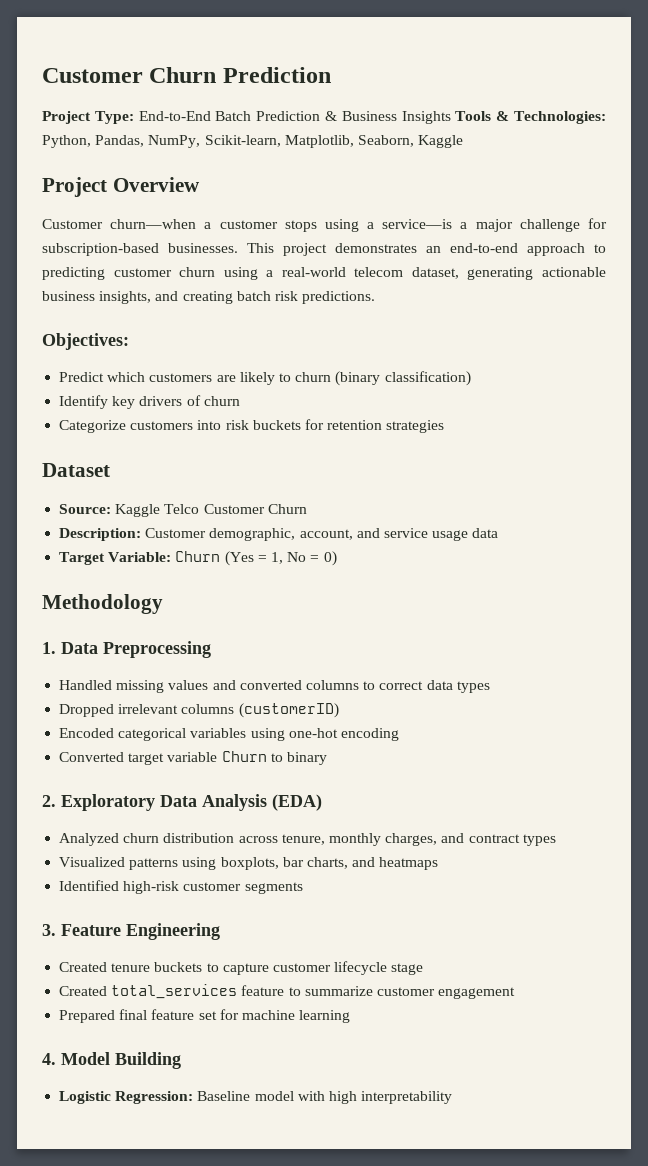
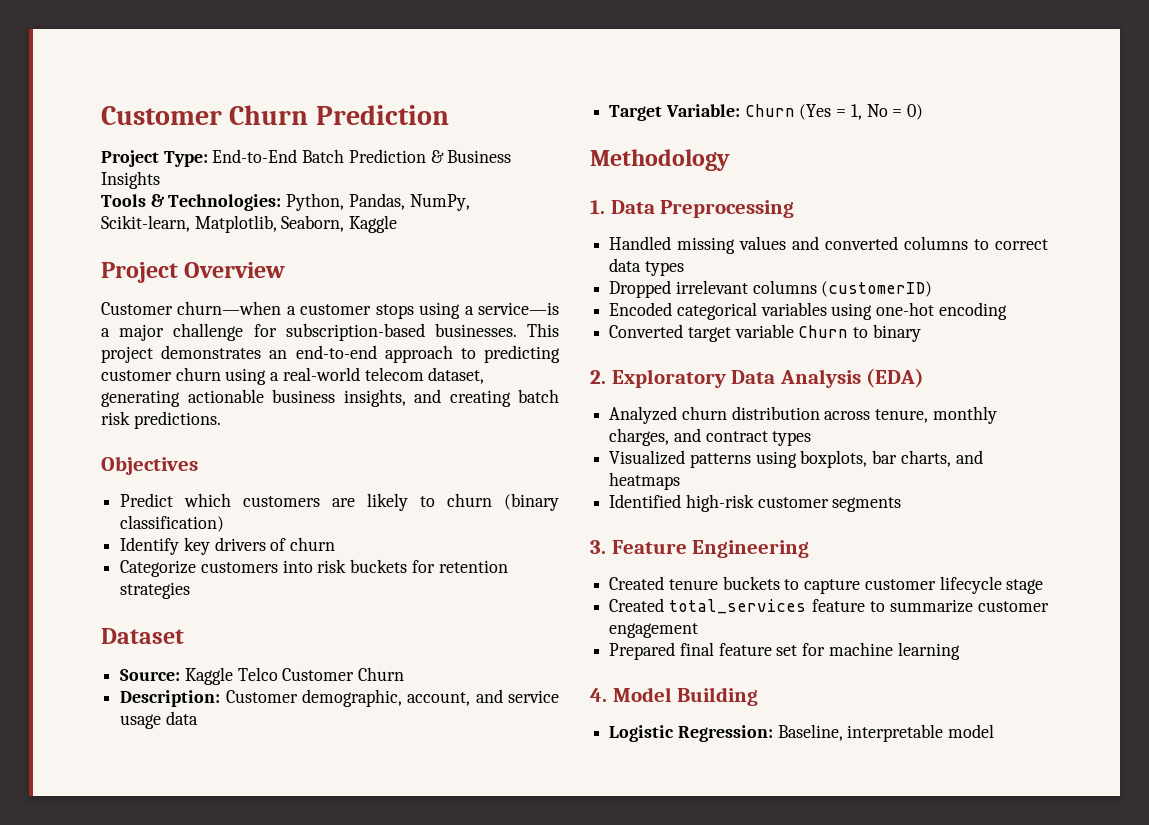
(451, 117) none -> (160, 180) //
[42,333,129,350] Objectives: -> [101,456,198,475] Objectives
[197,1091,453,1104] Baseline model with high interpretability -> [777,724,995,742] Baseline, interpretable model

